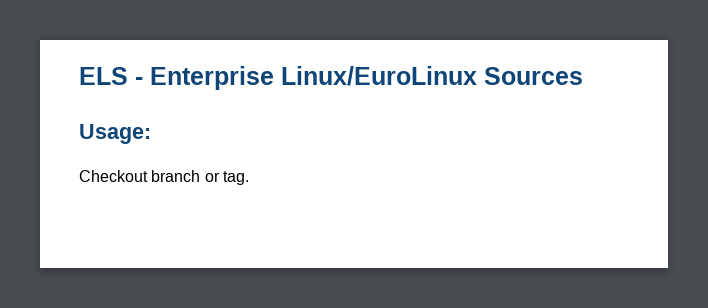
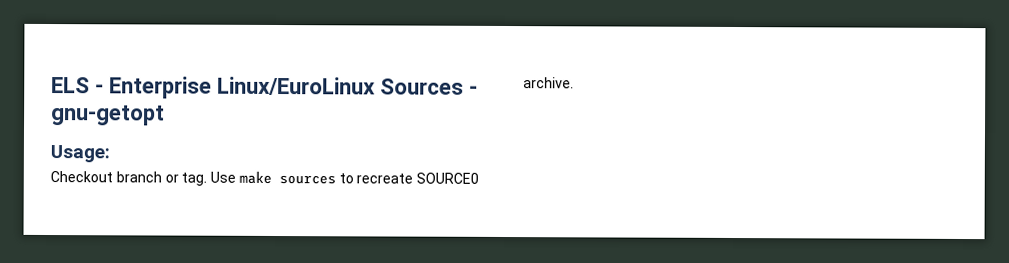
(583, 76) none -> [468,85,478,95] [51,105,165,126] - gnu-getopt
(249, 178) none -> [210,170,480,185] [523,77,574,89] Use make sources to recreate SOURCE0 archive.

